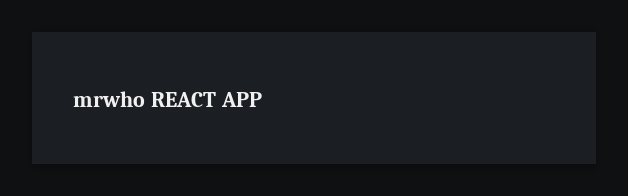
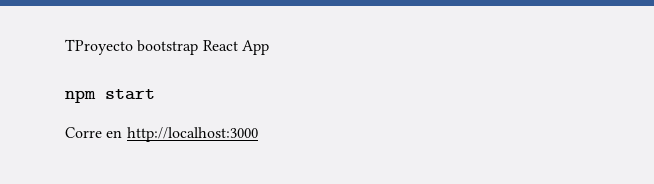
[73,91,262,107] mrwho REACT APP -> [65,39,269,55] [65,89,155,103] [65,127,258,142] TProyecto bootstrap React App // npm start // Corre en http://localhost:3000

